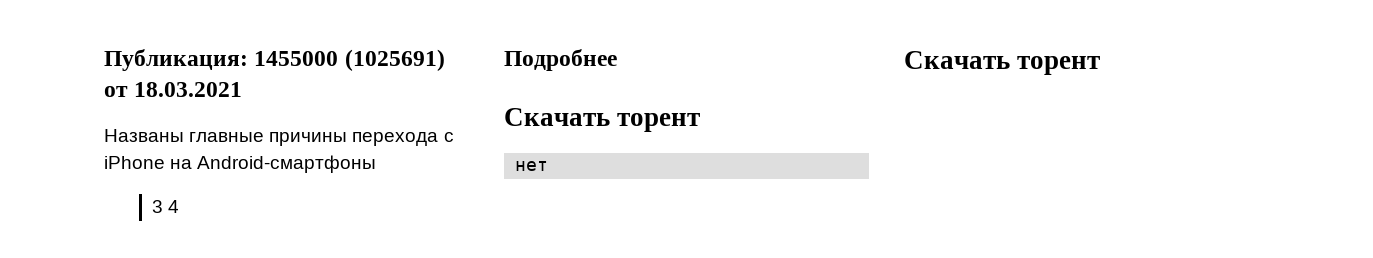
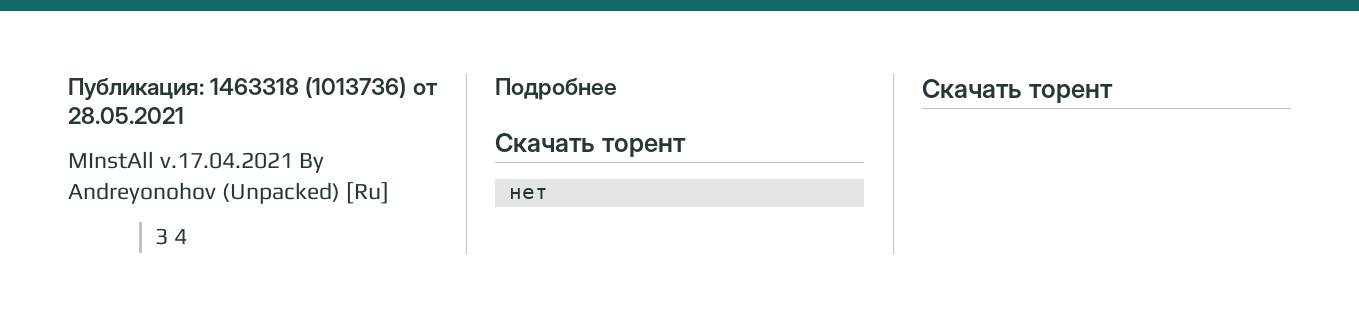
[254,49,445,71] [104,82,243,97] [104,129,454,146] [104,155,377,173] 1455000 (1025691) от 18.03.2021 // Названы главные причины перехода с iPhone на Android-смартфоны -> [210,77,438,98] [68,107,184,124] [68,151,325,173] [68,182,390,204] 1463318 (1013736) от 28.05.2021 // MInstAll v.17.04.2021 By Andreyonohov (Unpacked) [Ru]

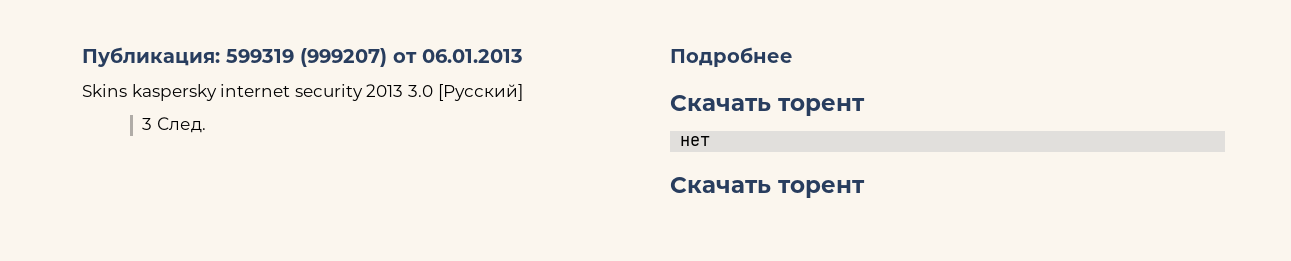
[210,77,438,98] [68,107,184,124] [68,151,325,173] [68,182,390,204] 1463318 (1013736) от 28.05.2021 // MInstAll v.17.04.2021 By Andreyonohov (Unpacked) [Ru] -> [226,48,523,67] [82,84,523,101] 599319 (999207) от 06.01.2013 // Skins kaspersky internet security 2013 3.0 [Русский]
[173,229,187,244] 4 -> [156,117,206,133] След.

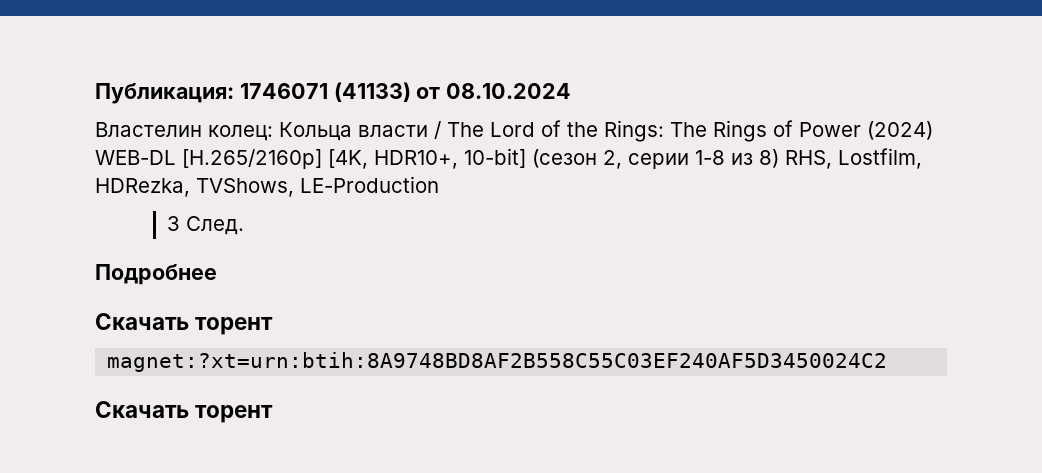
[226,48,523,67] [82,84,523,101] 599319 (999207) от 06.01.2013 // Skins kaspersky internet security 2013 3.0 [Русский] -> [239,82,572,102] [95,120,933,142] [95,148,922,169] [95,176,439,197] 1746071 (41133) от 08.10.2024 // Властелин колец: Кольца власти / The Lord of the Rings: The Rings of Power (2024) WEB-DL [H.265/2160p] [4K, HDR10+, 10-bit] (сезон 2, серии 1-8 из 8) RHS, Lostfilm, HDRezka, TVShows, LE-Production
[680,136,711,146] нет -> [107,352,888,372] magnet:?xt=urn:btih:8A9748BD8AF2B558C55C03EF240AF5D3450024C2

